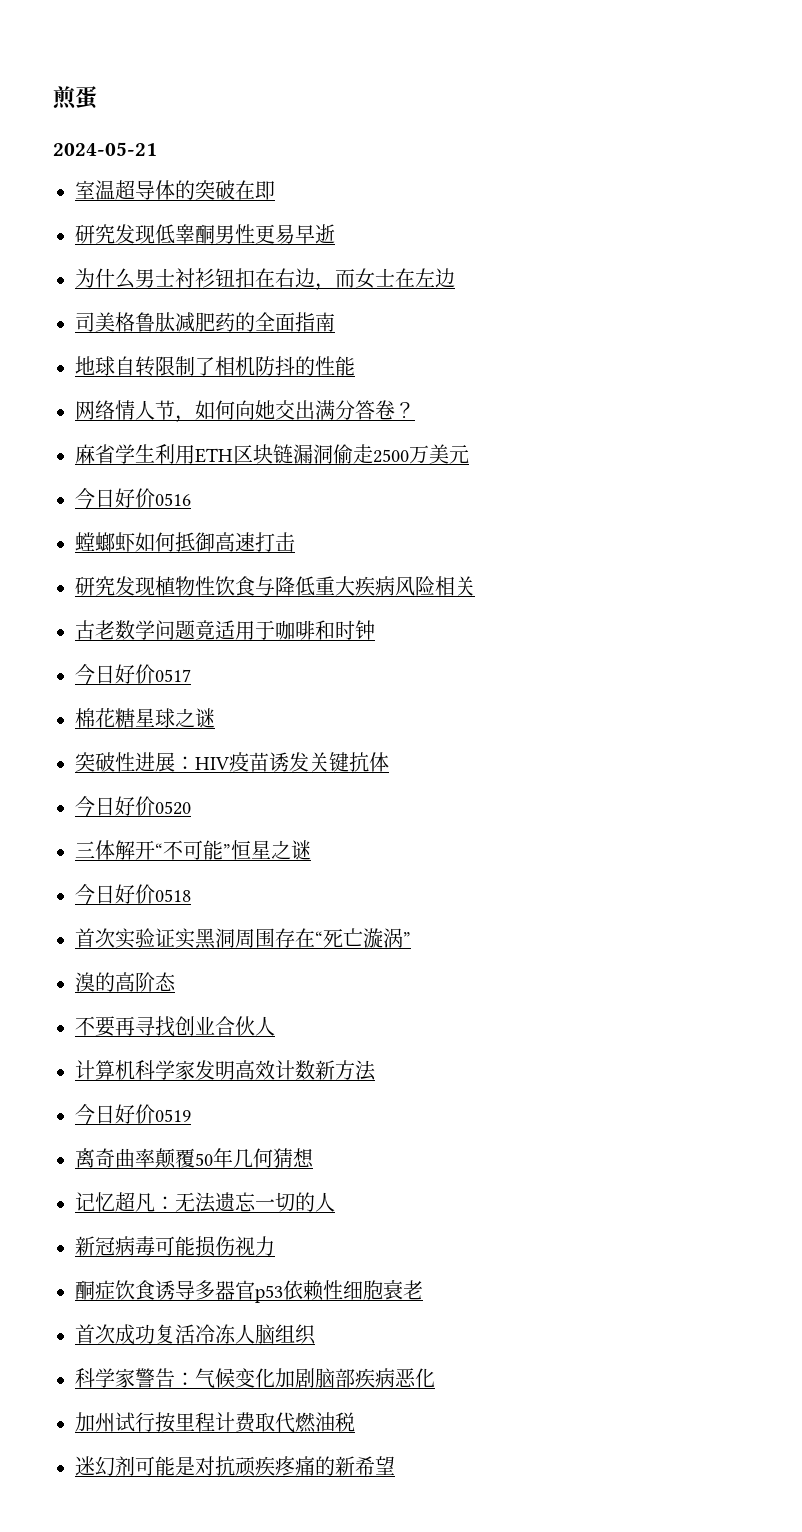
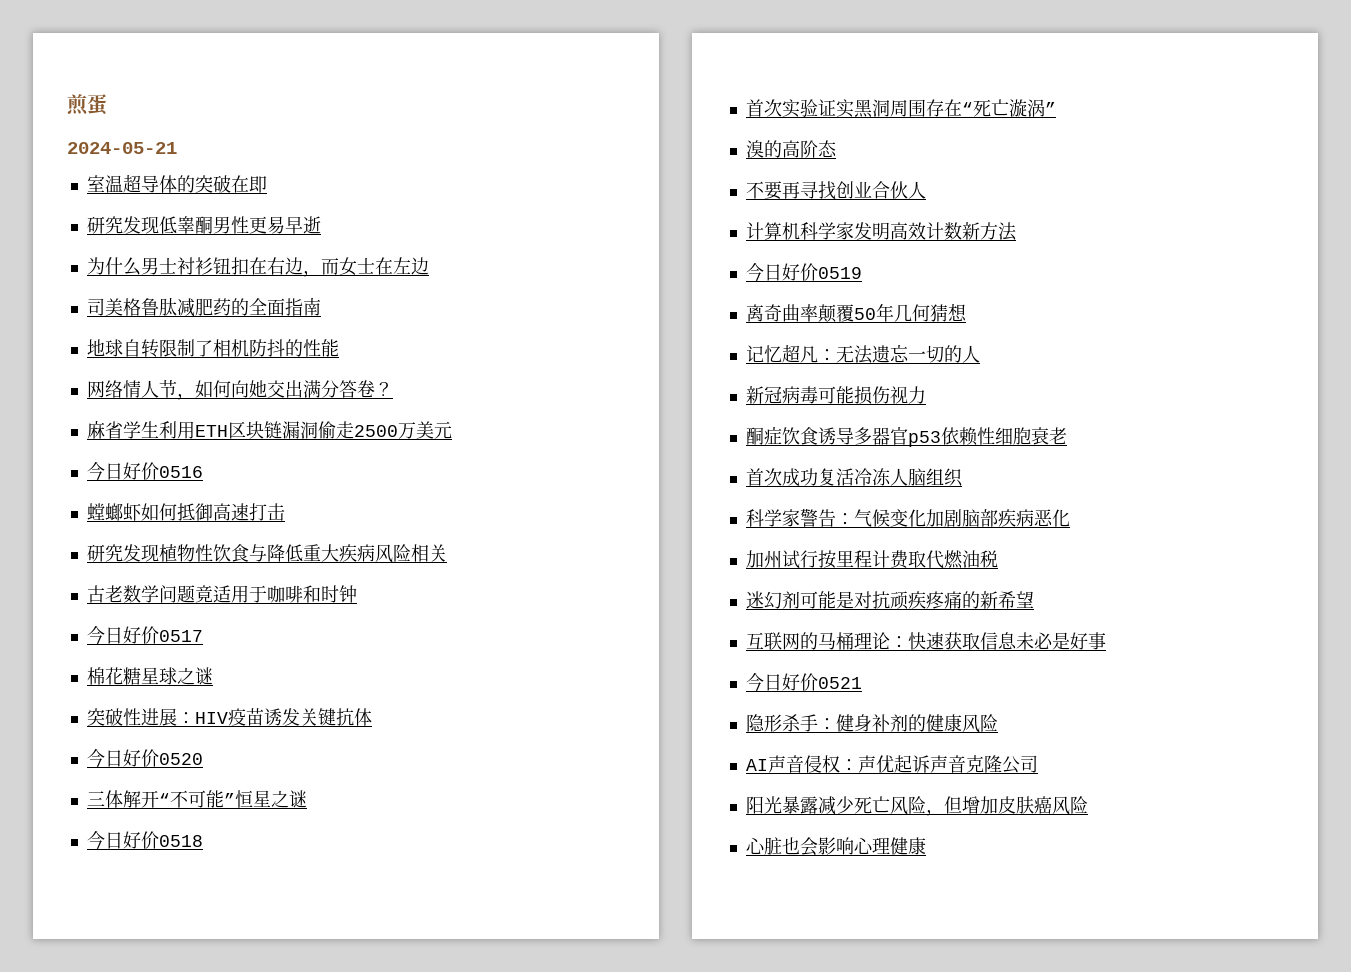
(395, 1465) none -> [745,632,1106,650] [745,673,862,692] [745,714,998,733] [745,755,1038,774] [745,796,1088,816] [745,837,926,856] // 互联网的马桶理论：快速获取信息未必是好事 // 今日好价0521 // 隐形杀手：健身补剂的健康风险 // AI声音侵权：声优起诉声音克隆公司 // 阳光暴露减少死亡风险，但增加皮肤癌风险 // 心脏也会影响心理健康

